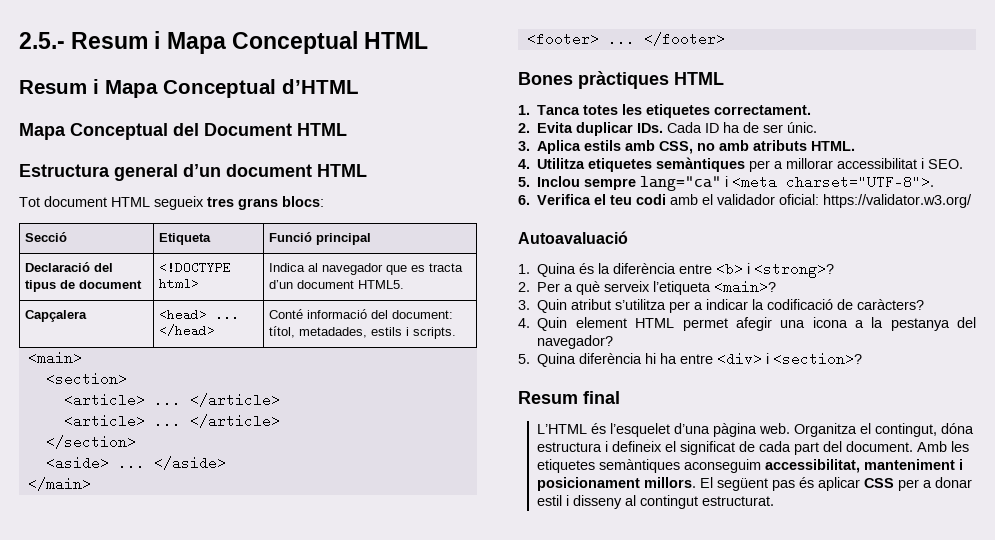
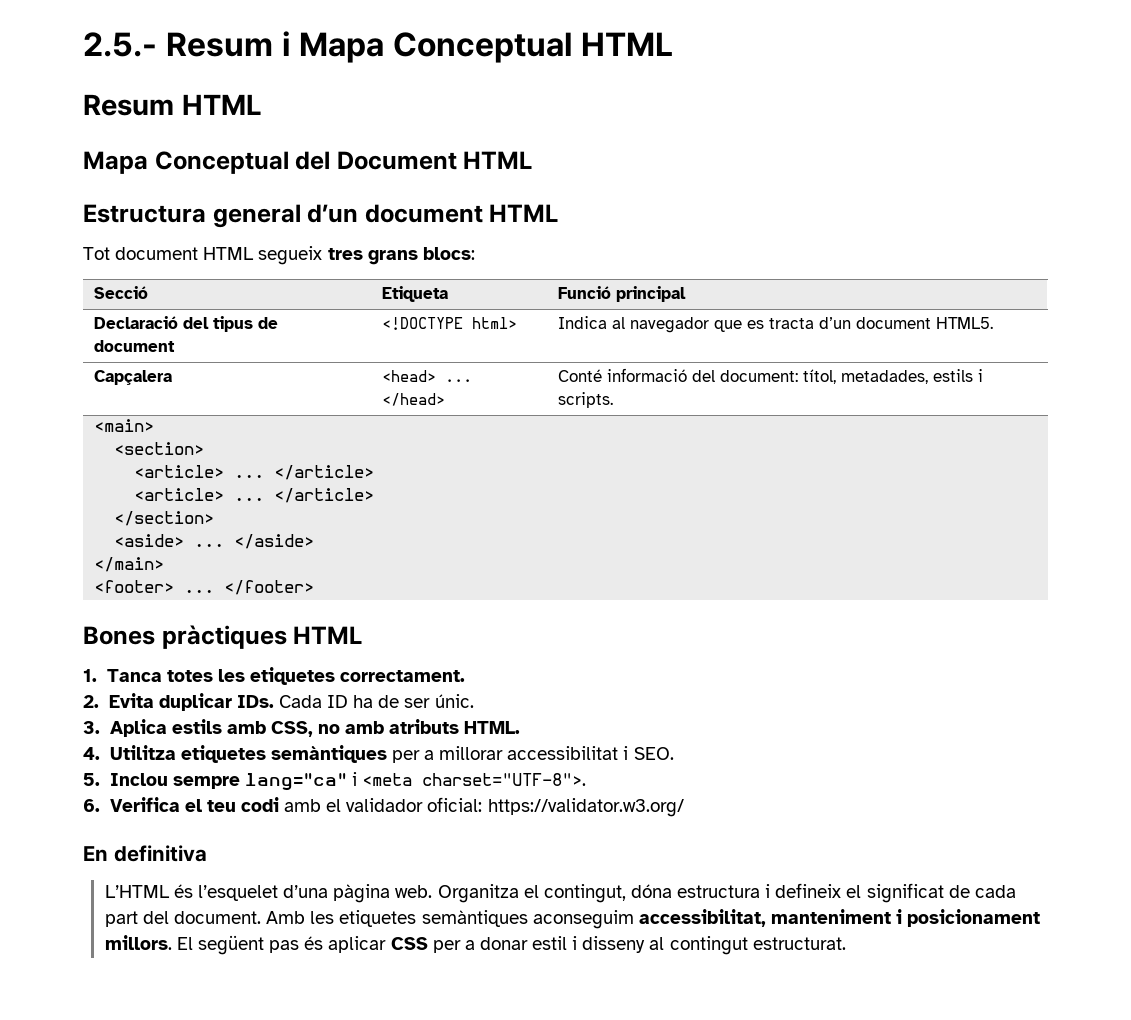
[93,79,359,98] i Mapa Conceptual d’HTML -> [181,94,262,115] HTML
[518,231,628,244] [518,262,835,278] [518,280,777,295] [518,299,925,313] [518,317,976,331] [537,335,614,349] [518,352,863,367] [518,391,620,404] Autoavaluació // 1. Quina és la diferència entre <b> i <strong>? // 2. Per a què serveix l’etiqueta <main>? // 3. Quin atribut s’utilitza per a indicar la codificació de caràcters? // 4. Quin element HTML permet afegir una icona a la pestanya del navegador? // 5. Quina diferència hi ha entre <div> i <section>? // Resum final -> [83,845,207,862] En definitiva

